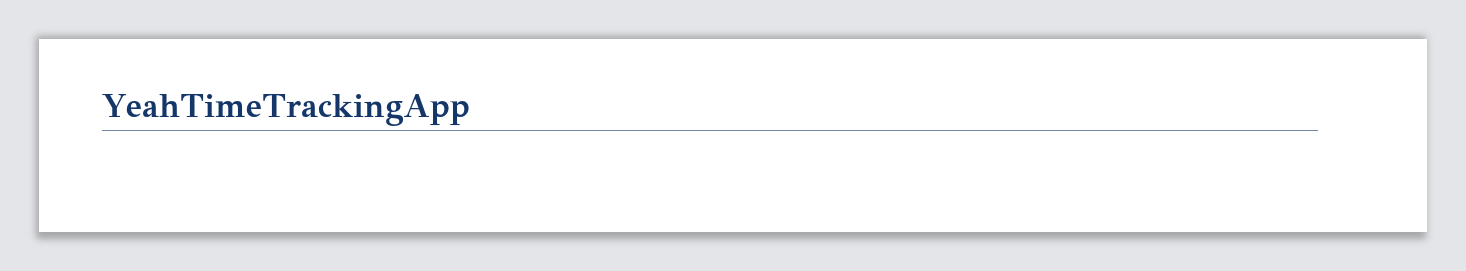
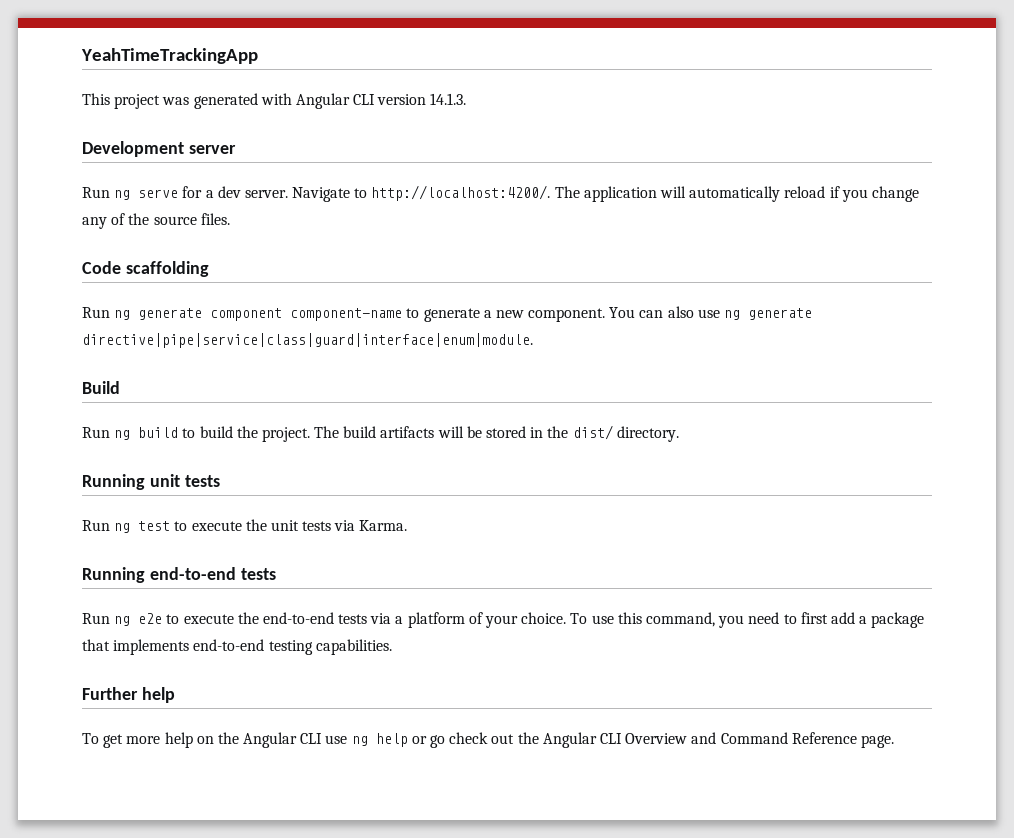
(470, 110) none -> [82,93,467,109] [82,141,236,157] [82,185,919,202] [82,213,230,229] [82,261,209,277] [82,306,813,322] [82,333,533,348] [82,381,120,394] [82,425,679,442] [82,474,220,490] [82,519,408,533] [82,567,276,583] [82,612,925,628] [82,639,392,655] [82,687,175,703] [82,732,894,748] // This project was generated with Angular CLI version 14.1.3. // Development server // Run ng serve for a dev server. Navigate to http://localhost:4200/. The application will automatically reload if you change any of the source files. // Code scaffolding // Run ng generate component component-name to generate a new component. You can also use ng generate directive|pipe|service|class|guard|interface|enum|module. // Build // Run ng build to build the project. The build artifacts will be stored in the dist/ directory. // Running unit tests // Run ng test to execute the unit tests via Karma. // Running end-to-end tests // Run ng e2e to execute the end-to-end tests via a platform of your choice. To use this command, you need to first add a package that implements end-to-end testing capabilities. // Further help // To get more help on the Angular CLI use ng help or go check out the Angular CLI Overview and Command Reference page.

